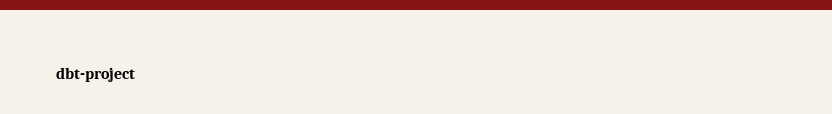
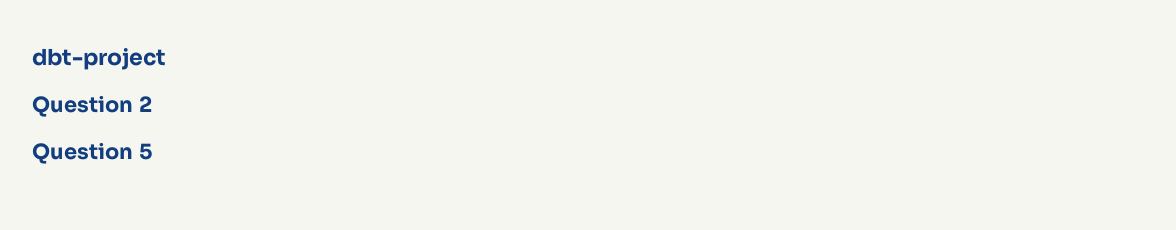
(135, 74) none -> [32,95,152,117] [32,142,153,164] // Question 2 // Question 5

